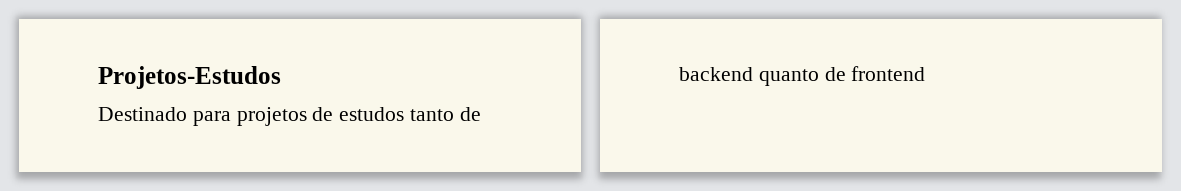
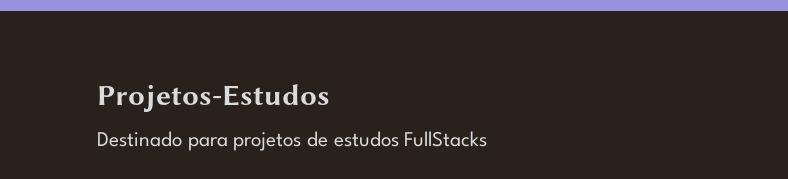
[410,107,481,121] [679,66,926,86] tanto de backend quanto de frontend -> [404,131,488,147] FullStacks

